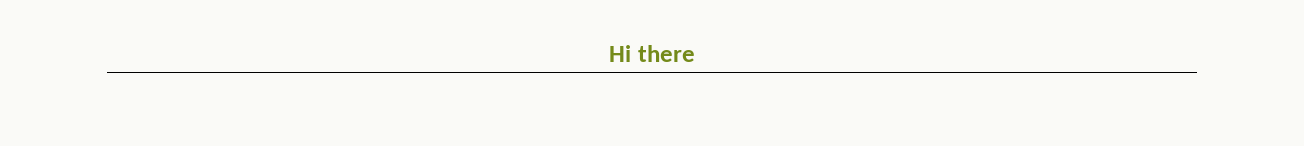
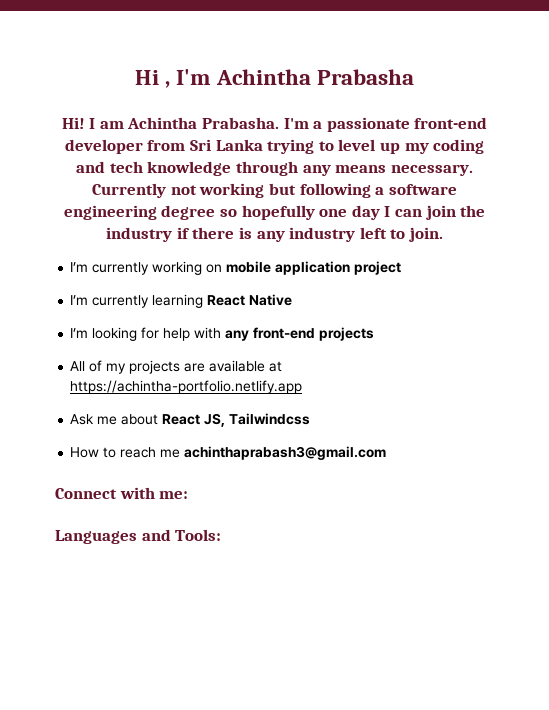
[637,45,695,62] there -> [164,69,415,88] [61,117,488,132] [64,139,485,154] [76,161,473,176] [92,183,457,198] [63,205,486,220] [106,227,443,242] [70,261,402,275] [70,294,293,308] [70,327,375,341] [70,360,283,374] [70,380,303,394] [70,413,311,427] [70,446,387,460] [55,487,189,499] [55,529,222,544] , I'm Achintha Prabasha // Hi! I am Achintha Prabasha. I'm a passionate front-end developer from Sri Lanka trying to level up my coding and tech knowledge through any means necessary. Currently not working but following a software engineering degree so hopefully one day I can join the industry if there is any industry left to join. // I’m currently working on mobile application project // I’m currently learning React Native // I’m looking for help with any front-end projects // All of my projects are available at https://achintha-portfolio.netlify.app // Ask me about React JS, Tailwindcss // How to reach me achinthaprabash3@gmail.com // Connect with me: // Languages and Tools:

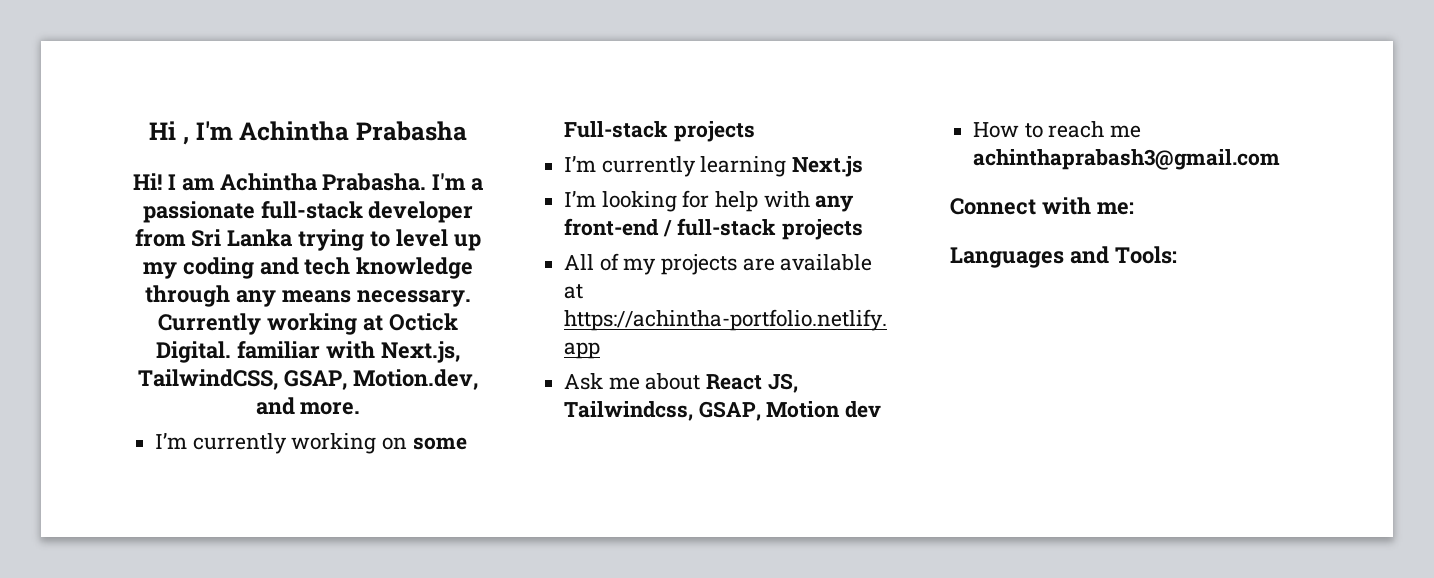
[414,117,488,129] front-end -> [260,201,363,219] full-stack
[170,183,457,198] [63,205,486,220] [106,227,443,242] not working but following a software engineering degree so hopefully one day I can join the industry if there is any industry left to join. -> [267,313,458,335] [156,341,460,363] [138,369,478,390] [255,397,361,415] working at Octick Digital. familiar with Next.js, TailwindCSS, GSAP, Motion.dev, and more.
[226,261,402,275] mobile application project -> [412,437,467,450] [564,121,755,142] some Full-stack projects
[207,294,293,306] React Native -> [792,156,864,177] Next.js
(316, 333) none -> [662,218,777,237] / full-stack
[229,413,311,425] Tailwindcss -> [564,401,882,421] Tailwindcss, GSAP, Motion dev

